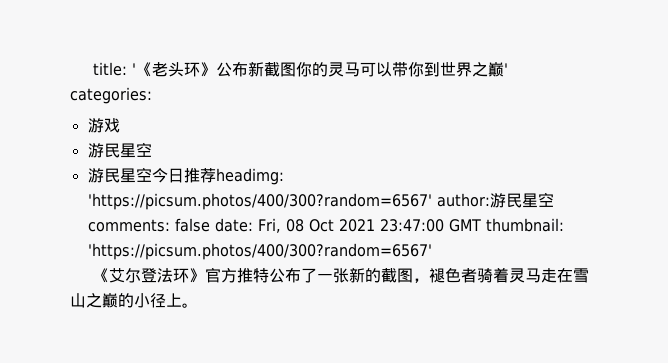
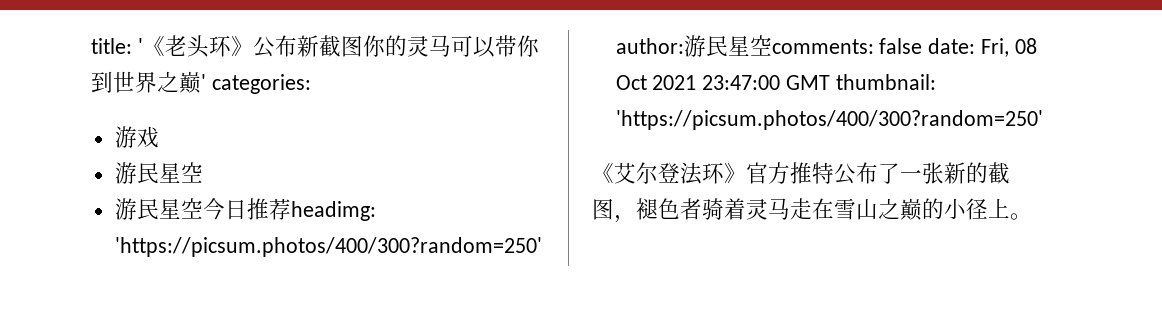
[87,193,432,210] 'https://picsum.photos/400/300?random=6567' -> [114,237,542,257] 'https://picsum.photos/400/300?random=250'
[87,243,432,260] 'https://picsum.photos/400/300?random=6567' -> [615,110,1043,130] 'https://picsum.photos/400/300?random=250'

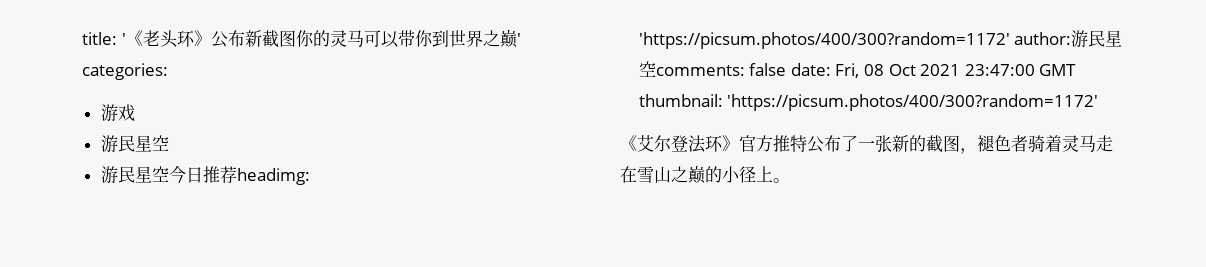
[114,237,542,257] 'https://picsum.photos/400/300?random=250' -> [638,32,1010,49] 'https://picsum.photos/400/300?random=1172'
[615,110,1043,130] 'https://picsum.photos/400/300?random=250' -> [727,94,1099,111] 'https://picsum.photos/400/300?random=1172'

